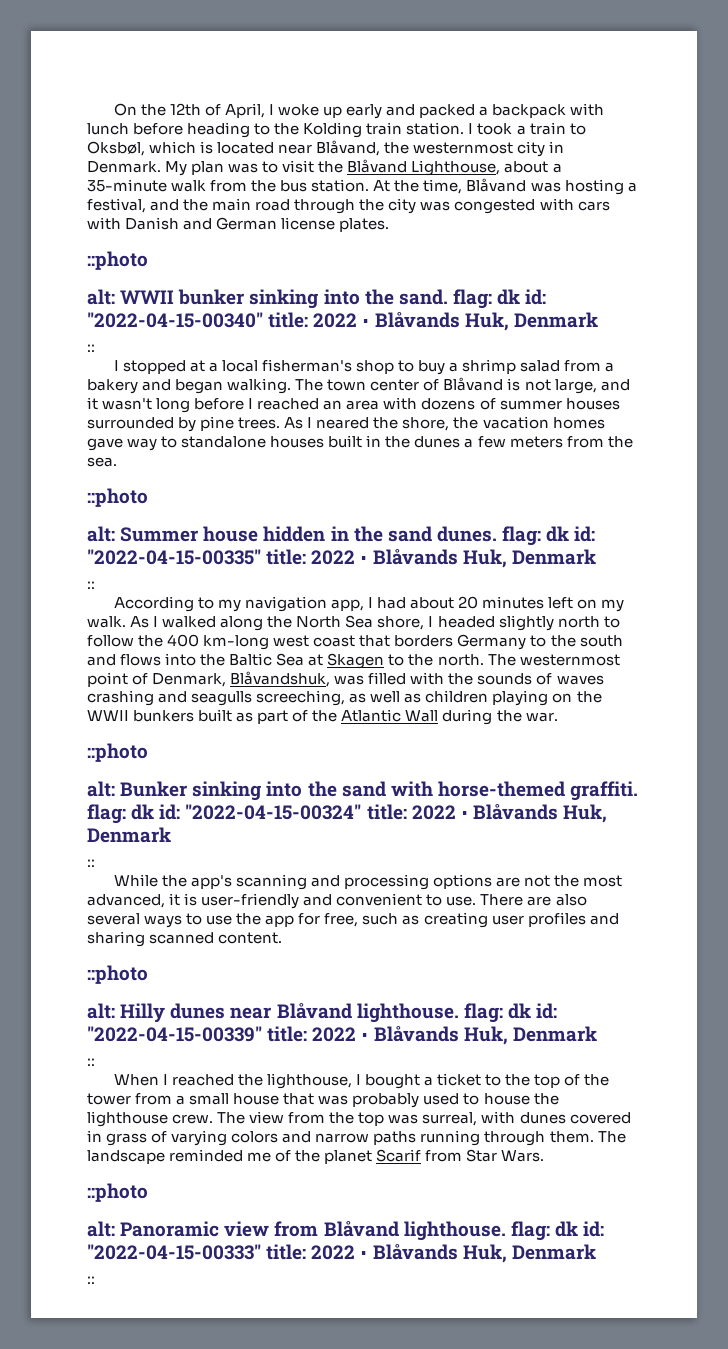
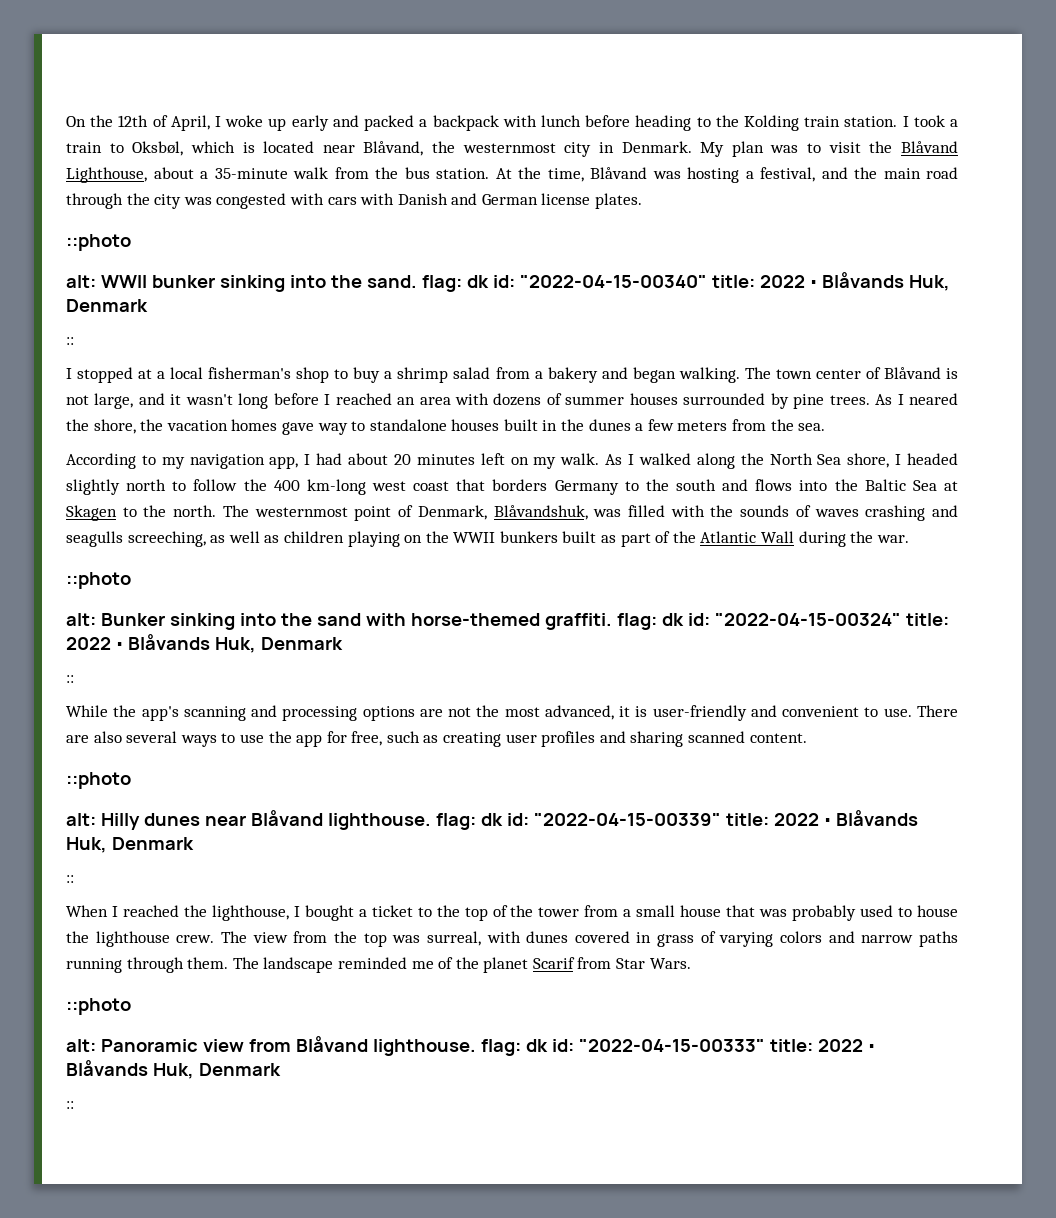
[87,488,148,507] [87,526,596,546] [87,549,596,568] [87,581,95,589] // ::photo // alt: Summer house hidden in the sand dunes. flag: dk id: "2022-04-15-00335" title: 2022 ⋅ Blåvands Huk, Denmark // :: -> (826, 427) none

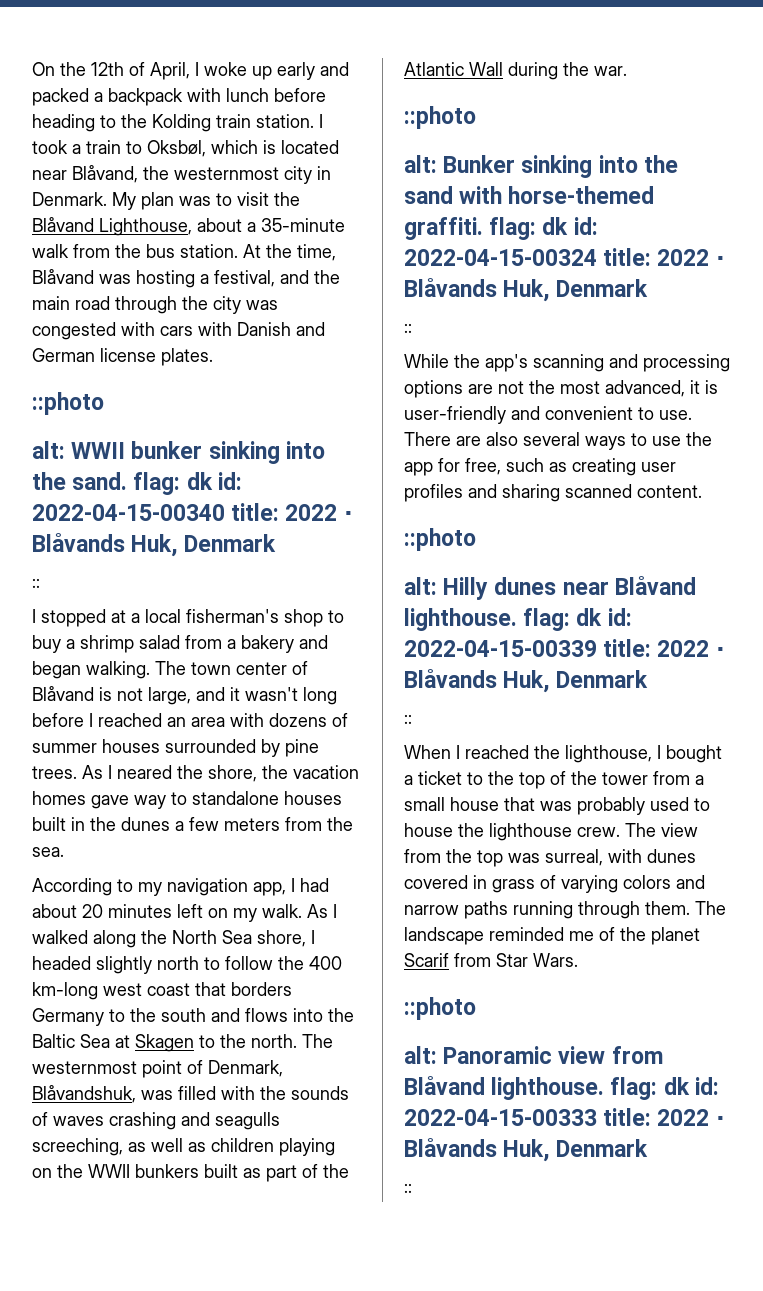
[519,275,707,288] "2022-04-15-00340" -> [32,504,225,521] 2022-04-15-00340
[714,613,901,626] "2022-04-15-00324" -> [404,249,597,266] 2022-04-15-00324
[533,813,721,826] "2022-04-15-00339" -> [404,640,597,657] 2022-04-15-00339
[578,1039,765,1052] "2022-04-15-00333" -> [404,1109,597,1126] 2022-04-15-00333

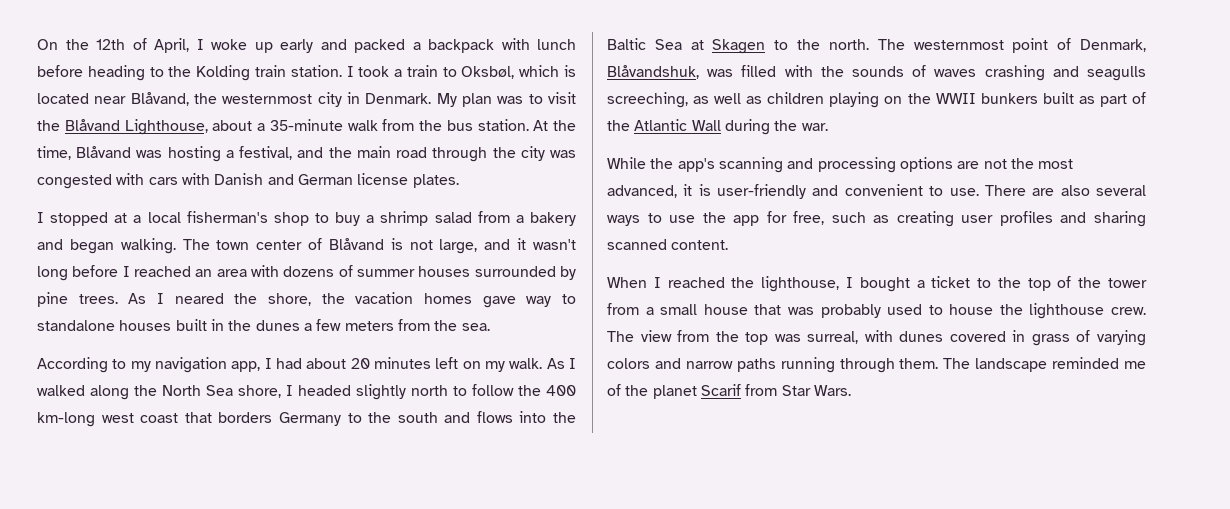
[32,392,104,415] [32,441,325,464] [32,472,242,495] [32,503,353,521] [32,533,277,557] [32,578,40,588] // ::photo // alt: WWII bunker sinking into the sand. flag: dk id: 2022-04-15-00340 title: 2022 ⋅ Blåvands Huk, Denmark // :: -> (459, 181) none
[404,106,476,129] [404,155,678,178] [404,186,655,204] [404,217,598,240] [404,248,725,266] [404,278,649,302] [404,323,412,333] // ::photo // alt: Bunker sinking into the sand with horse-themed graffiti. flag: dk id: 2022-04-15-00324 title: 2022 ⋅ Blåvands Huk, Denmark // :: -> (828, 127) none
[404,528,476,551] [404,576,696,600] [404,608,632,631] [404,639,725,657] [404,669,649,693] [404,714,412,724] // ::photo // alt: Hilly dunes near Blåvand lighthouse. flag: dk id: 2022-04-15-00339 title: 2022 ⋅ Blåvands Huk, Denmark // :: -> (729, 245) none
[404,997,476,1020] [404,1046,663,1064] [404,1076,719,1100] [404,1108,725,1126] [404,1138,649,1162] [404,1183,412,1193] // ::photo // alt: Panoramic view from Blåvand lighthouse. flag: dk id: 2022-04-15-00333 title: 2022 ⋅ Blåvands Huk, Denmark // :: -> (851, 390) none

